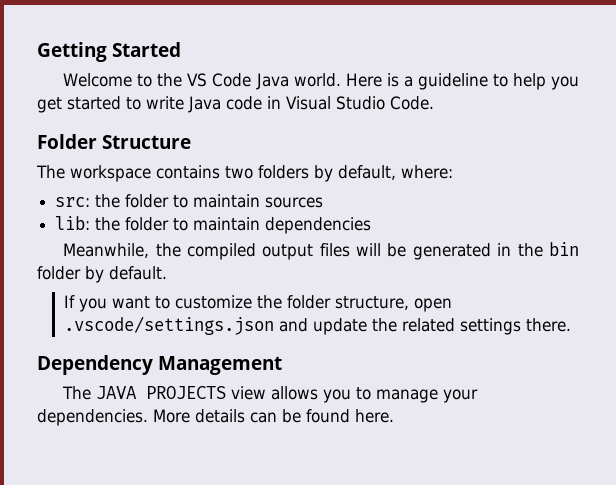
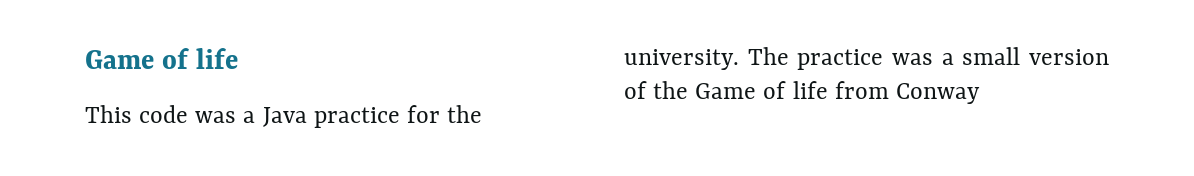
[37,42,181,62] [63,73,579,90] [37,96,434,113] [37,134,191,149] [36,165,453,182] [55,194,324,208] [55,216,372,234] [63,242,580,260] [37,266,167,283] [63,295,452,312] [63,316,571,335] [37,355,282,375] [62,386,479,403] [37,409,394,426] Getting Started // Welcome to the VS Code Java world. Here is a guideline to help you get started to write Java code in Visual Studio Code. // Folder Structure // The workspace contains two folders by default, where: // src: the folder to maintain sources // lib: the folder to maintain dependencies // Meanwhile, the compiled output files will be generated in the bin folder by default. // If you want to customize the folder structure, open .vscode/settings.json and update the related settings there. // Dependency Management // The JAVA PROJECTS view allows you to manage your dependencies. More details can be found here. -> [85,48,239,69] [85,105,483,128] [624,47,1109,70] [624,81,980,104] Game of life // This code was a Java practice for the university. The practice was a small version of the Game of life from Conway

